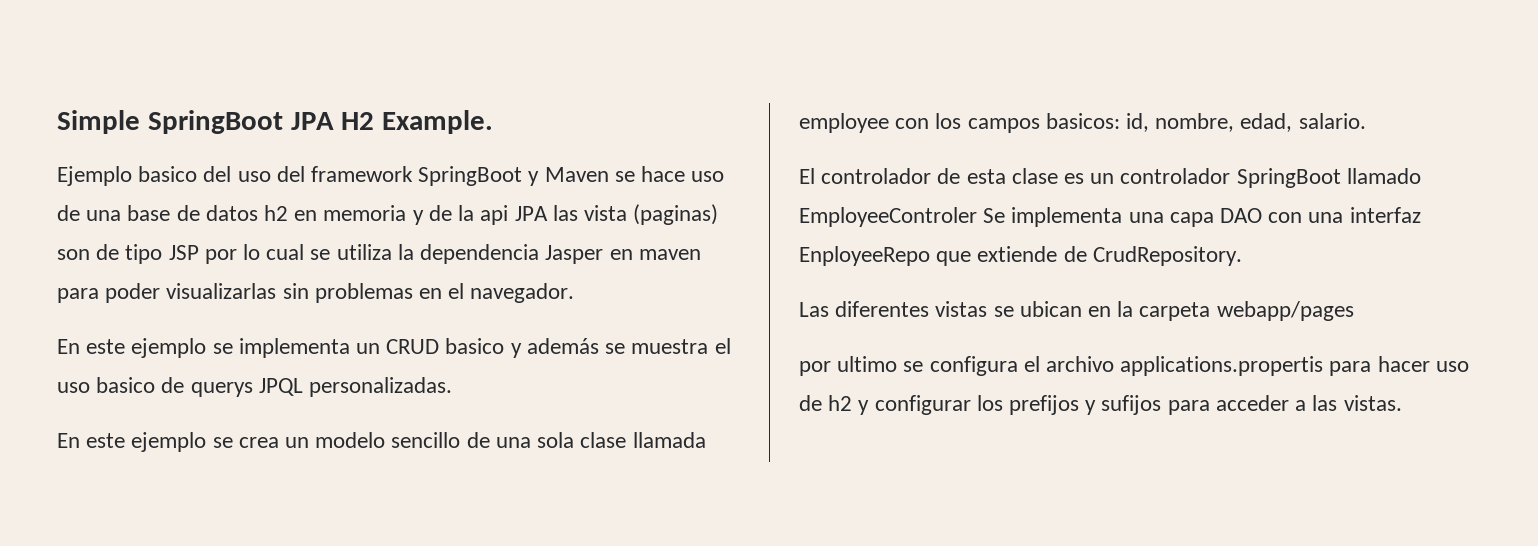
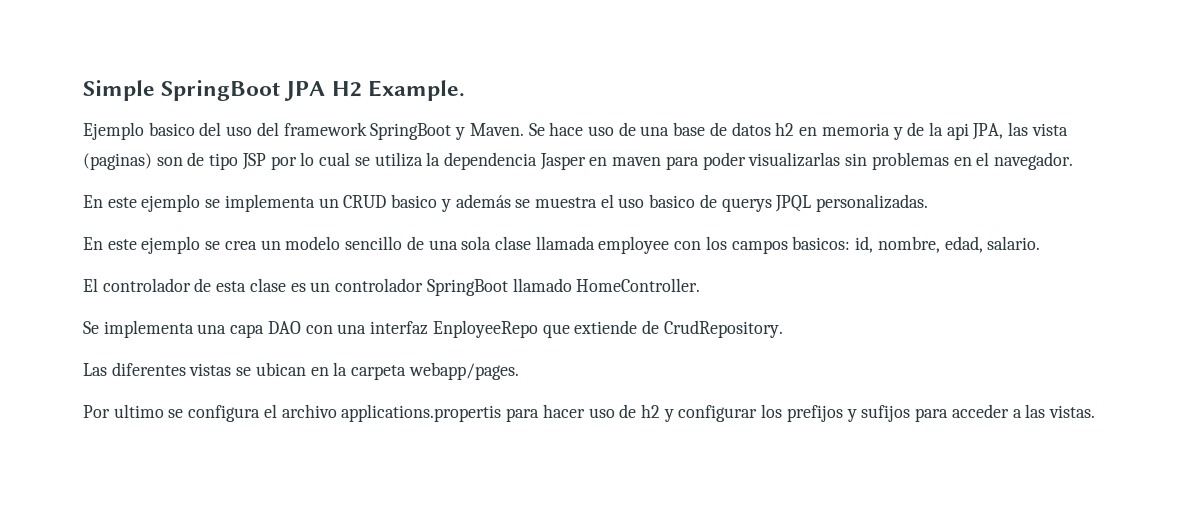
[544,167,635,182] Maven se -> [469,123,545,136] Maven. Se
[514,206,548,221] JPA -> [972,123,1004,140] JPA,
[799,207,977,227] EmployeeControler -> [576,278,701,292] HomeController. //
[1216,301,1354,321] [799,361,831,376] webapp/pages // por -> [408,362,519,380] [83,405,110,418] webapp/pages. // Por

